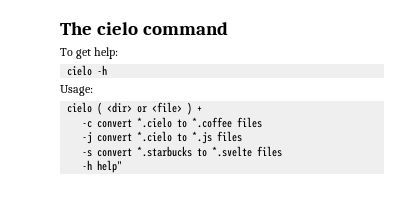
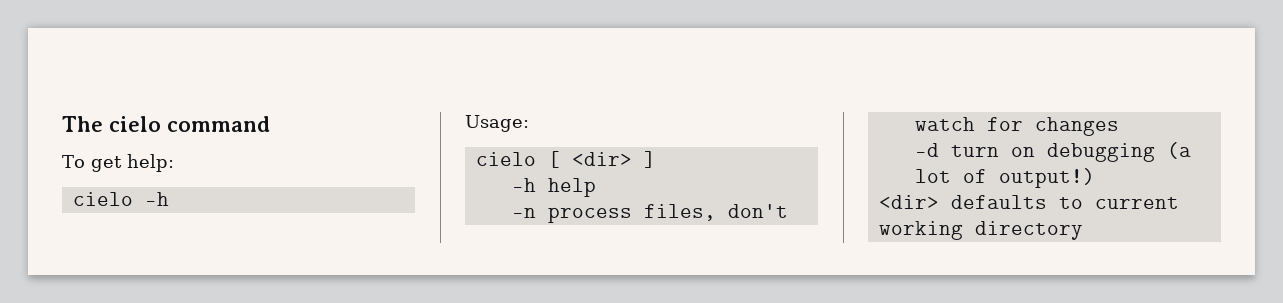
[97,102,203,115] [82,117,263,128] [82,131,243,144] [82,146,283,157] [82,160,123,173] ( <dir> or <file> ) + // -c convert *.cielo to *.coffee files // -j convert *.cielo to *.js files // -s convert *.starbucks to *.svelte files // -h help" -> [547,151,656,168] [511,178,596,197] [511,204,788,223] [914,117,1119,136] [914,142,1191,162] [914,168,1095,188] [878,195,1179,209] [878,221,1083,240] [ <dir> ] // -h help // -n process files, don't watch for changes // -d turn on debugging (a lot of output!) // <dir> defaults to current working directory

